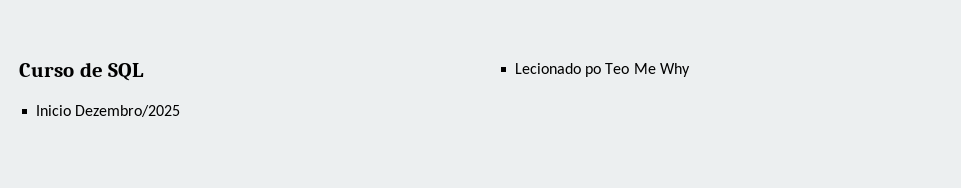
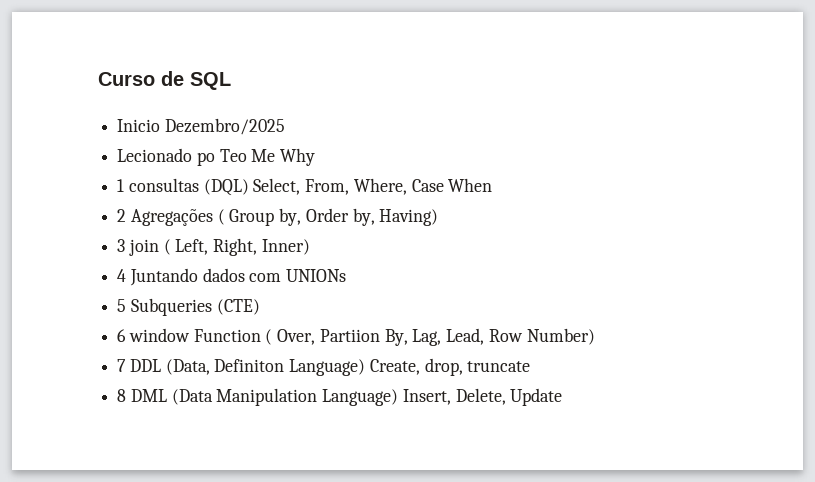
(690, 70) none -> [117,178,493,196] [117,208,439,226] [117,238,310,256] [117,268,347,286] [117,298,260,316] [117,328,595,346] [117,358,531,376] [117,388,563,406] // 1 consultas (DQL) Select, From, Where, Case When // 2 Agregações ( Group by, Order by, Having) // 3 join ( Left, Right, Inner) // 4 Juntando dados com UNIONs // 5 Subqueries (CTE) // 6 window Function ( Over, Partiion By, Lag, Lead, Row Number) // 7 DDL (Data, Definiton Language) Create, drop, truncate // 8 DML (Data Manipulation Language) Insert, Delete, Update

